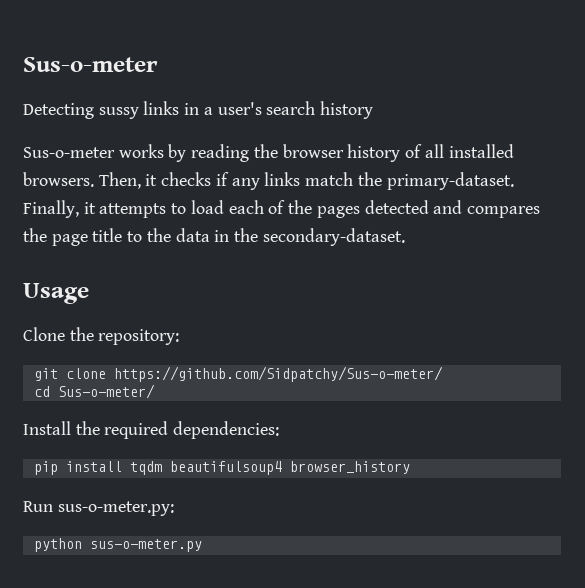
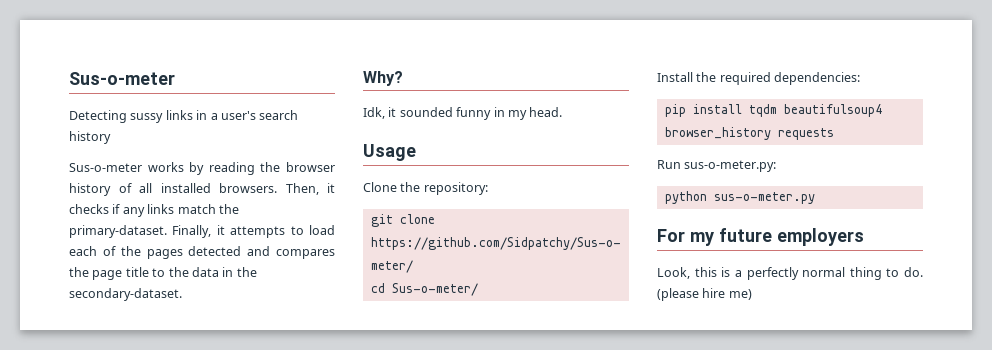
(405, 237) none -> [363,71,403,86] [363,107,563,120] // Why? // Idk, it sounded funny in my head.
(410, 467) none -> [777,128,834,140] requests
(202, 545) none -> [657,228,864,246] [657,267,923,280] [657,288,752,301] // For my future employers // Look, this is a perfectly normal thing to do. (please hire me)

